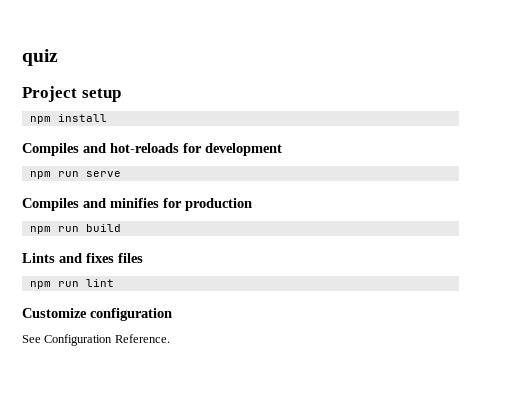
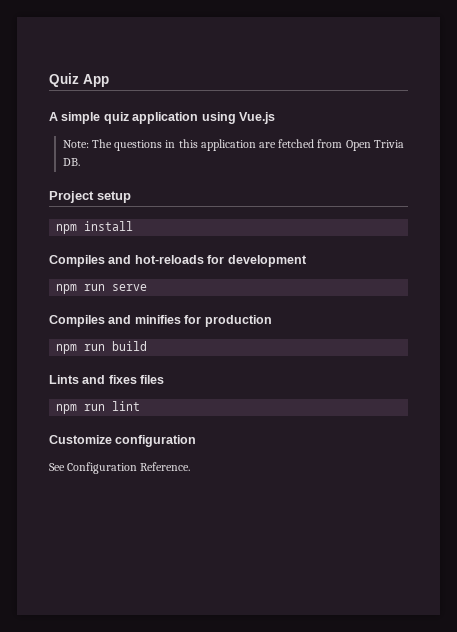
[22,49,58,66] quiz -> [49,73,109,87] [49,112,275,124] [62,139,404,151] [62,158,80,166] Quiz App // A simple quiz application using Vue.js // Note: The questions in this application are fetched from Open Trivia DB.

